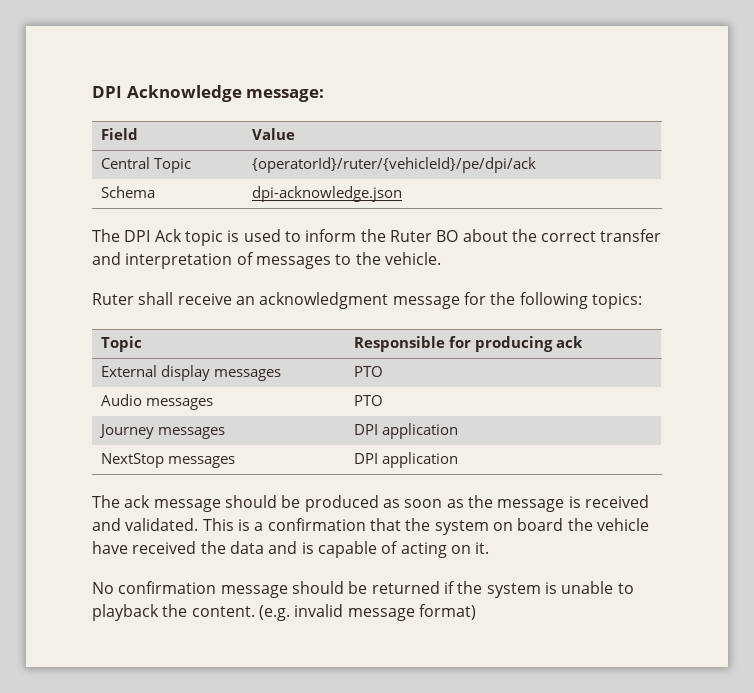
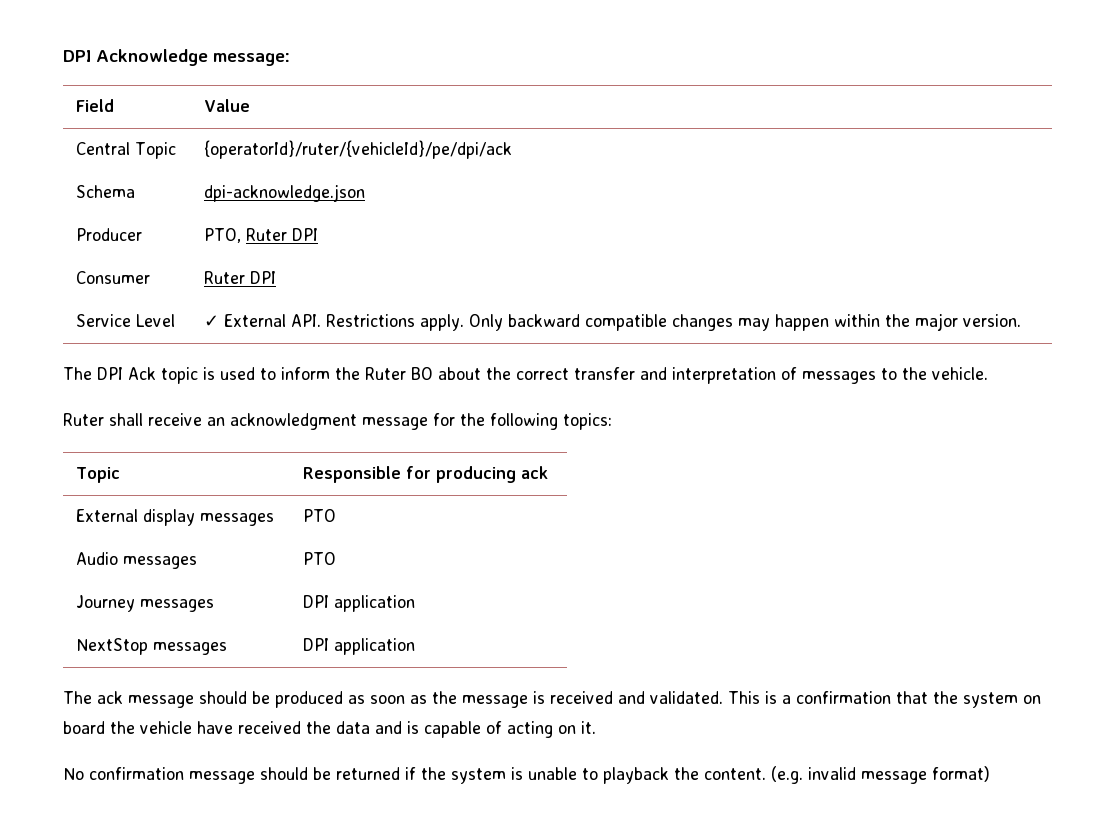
(402, 194) none -> [76,228,143,241] [204,228,319,243] [76,271,151,284] [204,271,277,284] [76,314,176,327] [204,313,1022,331] // Producer | PTO, Ruter DPI // Consumer | Ruter DPI // Service Level | ✓ External API. Restrictions apply. Only backward compatible changes may happen within the major version.

